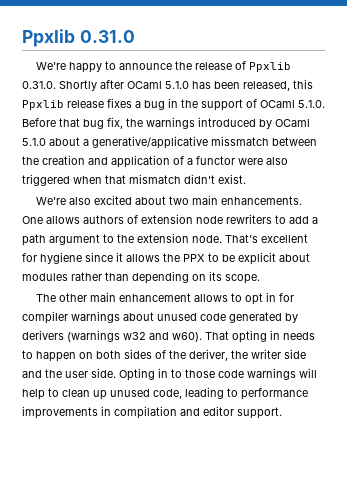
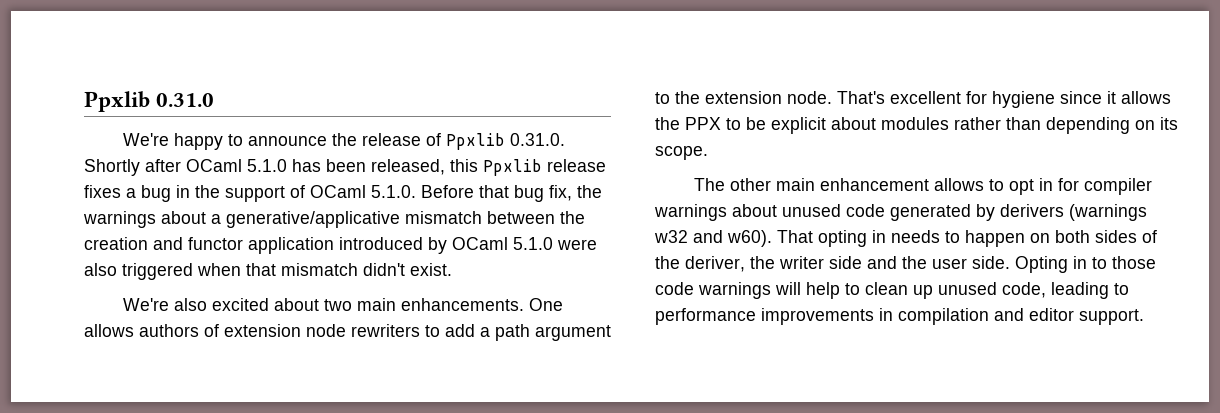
[198,117,310,129] [22,136,317,149] [22,155,235,168] introduced by OCaml 5.1.0 about a generative/applicative missmatch between the creation and application of a functor -> [161,211,585,228] [84,237,553,254] about a generative/applicative mismatch between the creation and functor application introduced by OCaml 5.1.0

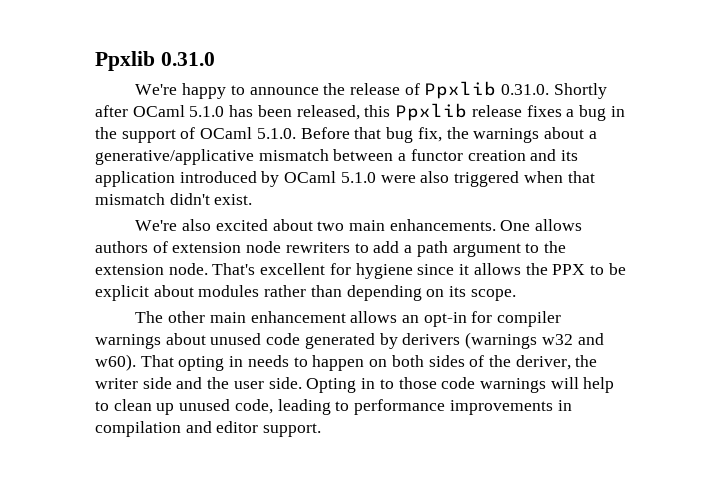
[560,211,585,224] the -> [398,149,463,161] a functor
[188,237,243,250] functor -> [561,150,579,161] its
[988,178,1053,195] to opt in -> [401,312,467,327] an opt-in

